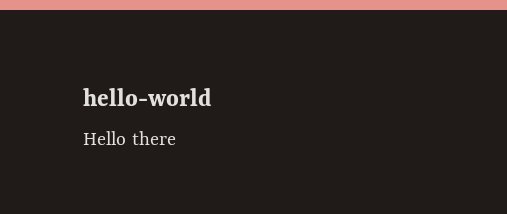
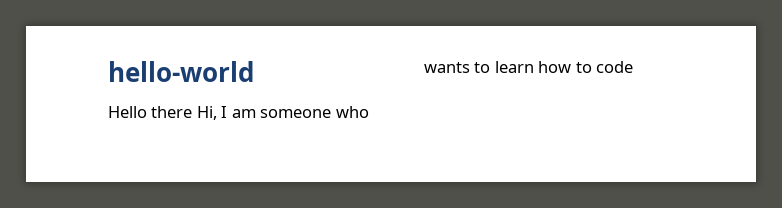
(176, 138) none -> [196,106,369,120] [424,61,634,73] Hi, I am someone who wants to learn how to code

